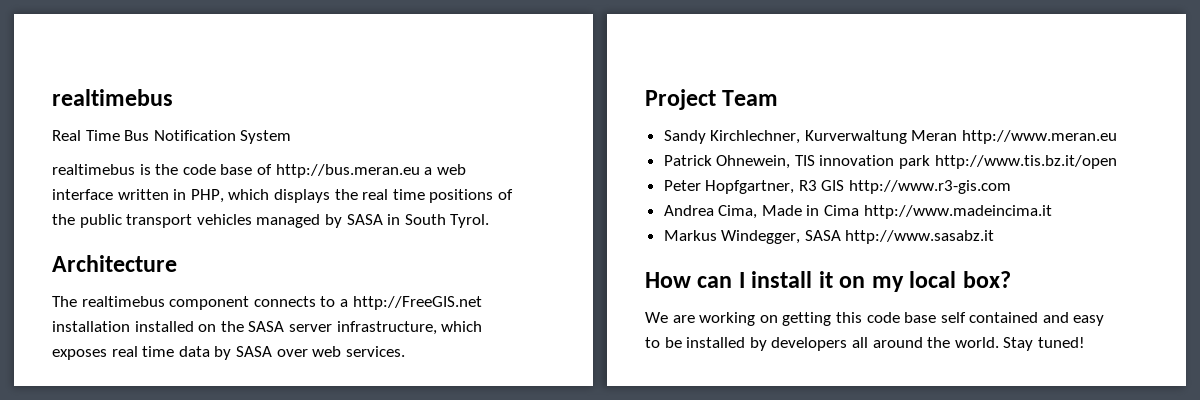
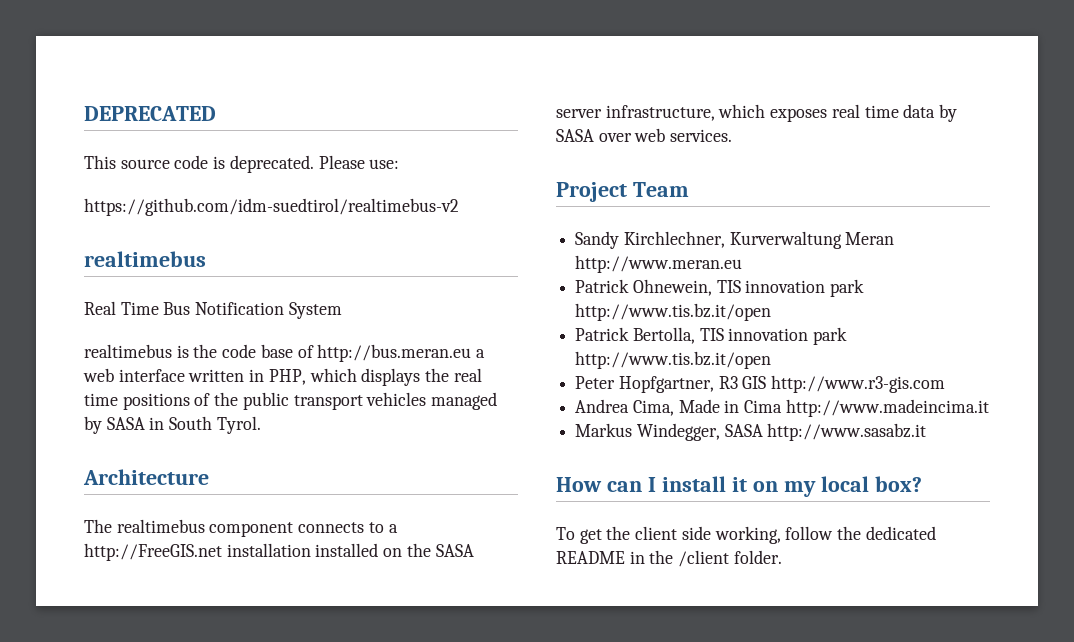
(52, 97) none -> [84,106,216,121] [84,155,400,173] [84,198,459,216] DEPRECATED // This source code is deprecated. Please use: // https://github.com/idm-suedtirol/realtimebus-v2 //
(1117, 162) none -> [575,327,848,345] [575,351,772,369] // Patrick Bertolla, TIS innovation park http://www.tis.bz.it/open
[645,312,1105,326] [645,337,1085,351] We are working on getting this code base self contained and easy to be installed by developers all around the world. Stay tuned! -> [556,526,936,544] [556,550,782,567] To get the client side working, follow the dedicated README in the /client folder.

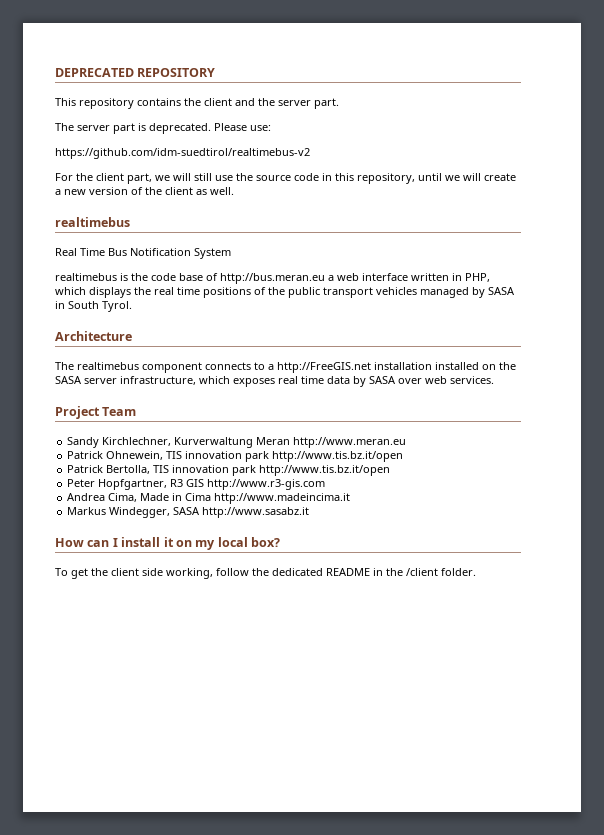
(216, 113) none -> [137,68,216,77] REPOSITORY
[120,155,209,169] source code -> [79,98,339,109] [55,123,135,134] repository contains the client and the server part. // The server part
(459, 207) none -> [55,173,516,184] [55,187,234,195] // For the client part, we will still use the source code in this repository, until we will create a new version of the client as well.

